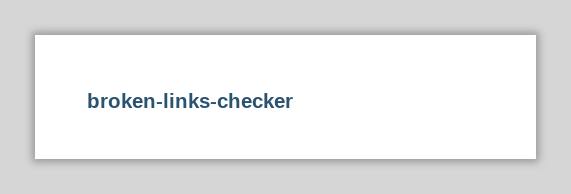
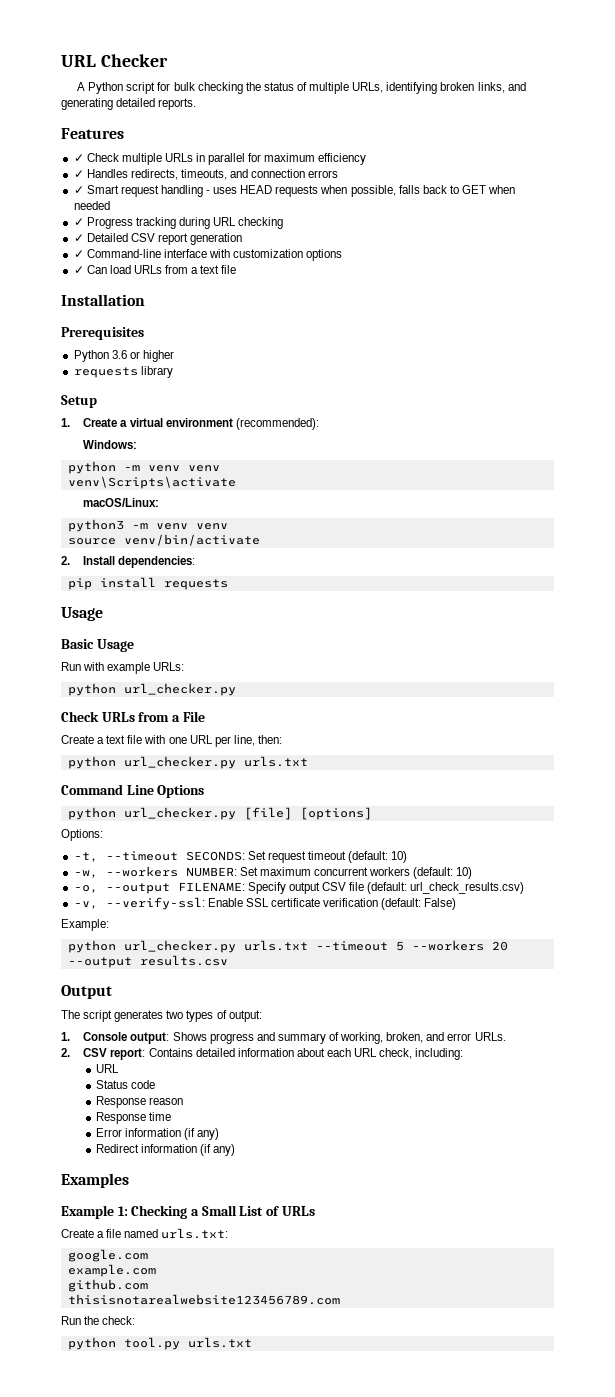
[87,93,293,108] broken-links-checker -> [61,54,168,67] [77,82,526,94] [61,98,197,110] [61,128,124,139] [73,153,367,165] [73,169,339,180] [73,185,516,197] [73,201,110,210] [73,217,284,229] [73,233,243,245] [73,249,343,261] [73,265,237,274] [61,294,145,306] [61,327,144,340] [73,350,174,362] [73,366,173,378] [61,395,97,408] [61,418,319,430] [83,440,138,449] [67,461,220,474] [67,476,236,489] [83,498,160,507] [67,519,228,532] [67,534,260,546] [61,556,196,568] [67,577,228,590] [61,607,103,621] [61,639,134,652] [61,662,185,674] [67,683,236,696] [61,711,205,722] [61,735,282,747] [67,756,308,769] [61,784,205,798] [67,807,372,820] [61,829,103,841] [73,851,408,863] [73,866,473,879] [73,882,525,894] [73,897,457,910] [61,919,109,931] [67,940,508,953] [67,955,228,968] [61,985,112,999] [61,1010,262,1022] [61,1032,506,1044] [61,1048,464,1060] [96,1064,120,1073] [96,1080,156,1089] [96,1096,184,1108] [96,1112,172,1124] [96,1128,220,1140] [96,1144,236,1156] [61,1173,129,1188] [61,1205,315,1219] [61,1228,229,1239] [67,1249,148,1262] [67,1264,156,1277] [67,1279,148,1292] [67,1294,340,1305] [61,1316,136,1325] [67,1337,252,1350] URL Checker // A Python script for bulk checking the status of multiple URLs, identifying broken links, and generating detailed reports. // Features // ✓ Check multiple URLs in parallel for maximum efficiency // ✓ Handles redirects, timeouts, and connection errors // ✓ Smart request handling - uses HEAD requests when possible, falls back to GET when needed // ✓ Progress tracking during URL checking // ✓ Detailed CSV report generation // ✓ Command-line interface with customization options // ✓ Can load URLs from a text file // Installation // Prerequisites // Python 3.6 or higher // requests library // Setup // 1. Create a virtual environment (recommended): // Windows: // python -m venv venv // venv\Scripts\activate // macOS/Linux: // python3 -m venv venv // source venv/bin/activate // 2. Install dependencies: // pip install requests // Usage // Basic Usage // Run with example URLs: // python url_checker.py // Check URLs from a File // Create a text file with one URL per line, then: // python url_checker.py urls.txt // Command Line Options // python url_checker.py [file] [options] // Options: // -t, --timeout SECONDS: Set request timeout (default: 10) // -w, --workers NUMBER: Set maximum concurrent workers (default: 10) // -o, --output FILENAME: Specify output CSV file (default: url_check_results.csv) // -v, --verify-ssl: Enable SSL certificate verification (default: False) // Example: // python url_checker.py urls.txt --timeout 5 --workers 20 --output results.csv // Output // The script generates two types of output: // 1. Console output: Shows progress and summary of working, broken, and error URLs. // 2. CSV report: Contains detailed information about each URL check, including: // URL // Status code // Response reason // Response time // Error information (if any) // Redirect information (if any) // Examples // Example 1: Checking a Small List of URLs // Create a file named urls.txt: // google.com // example.com // github.com // thisisnotarealwebsite123456789.com // Run the check: // python tool.py urls.txt

